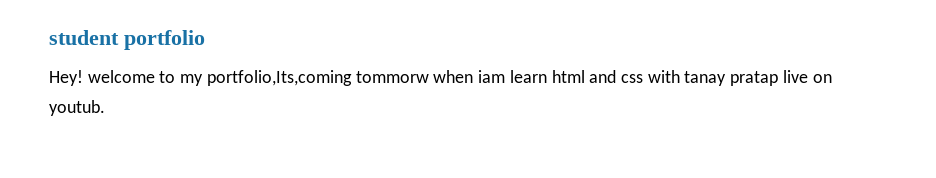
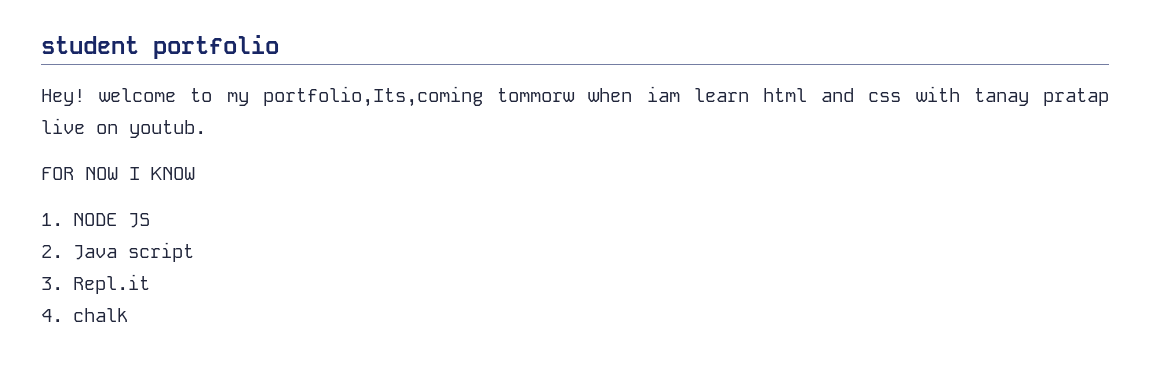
(105, 108) none -> [41,167,195,180] [41,213,151,228] [41,242,195,262] [41,274,151,294] [41,308,129,322] // FOR NOW I KNOW // 1. NODE JS // 2. Java script // 3. Repl.it // 4. chalk

